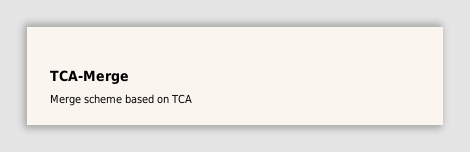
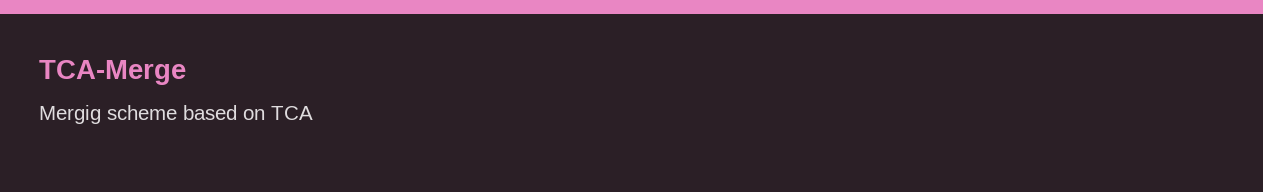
[50,94,81,106] Merge -> [39,105,101,124] Mergig

